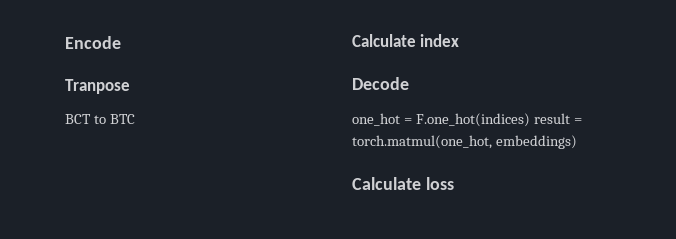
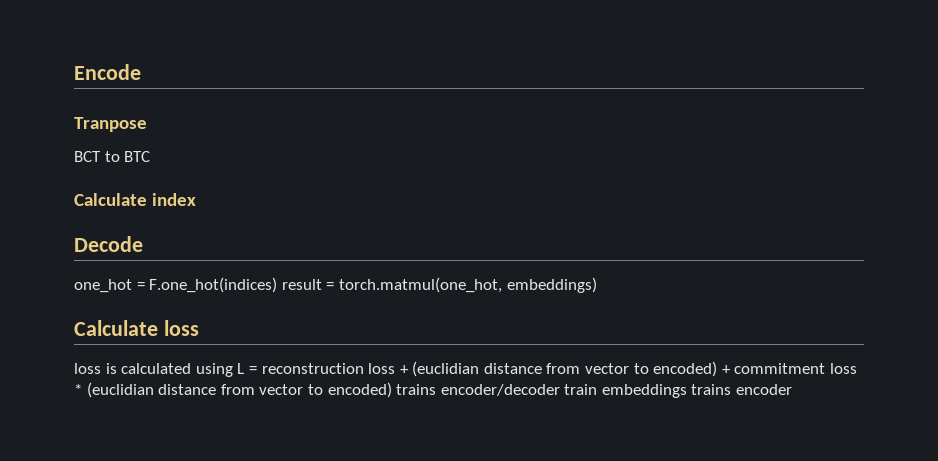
(454, 183) none -> [74,361,858,377] [74,382,793,398] // loss is calculated using L = reconstruction loss + (euclidian distance from vector to encoded) + commitment loss * (euclidian distance from vector to encoded) trains encoder/decoder train embeddings trains encoder

